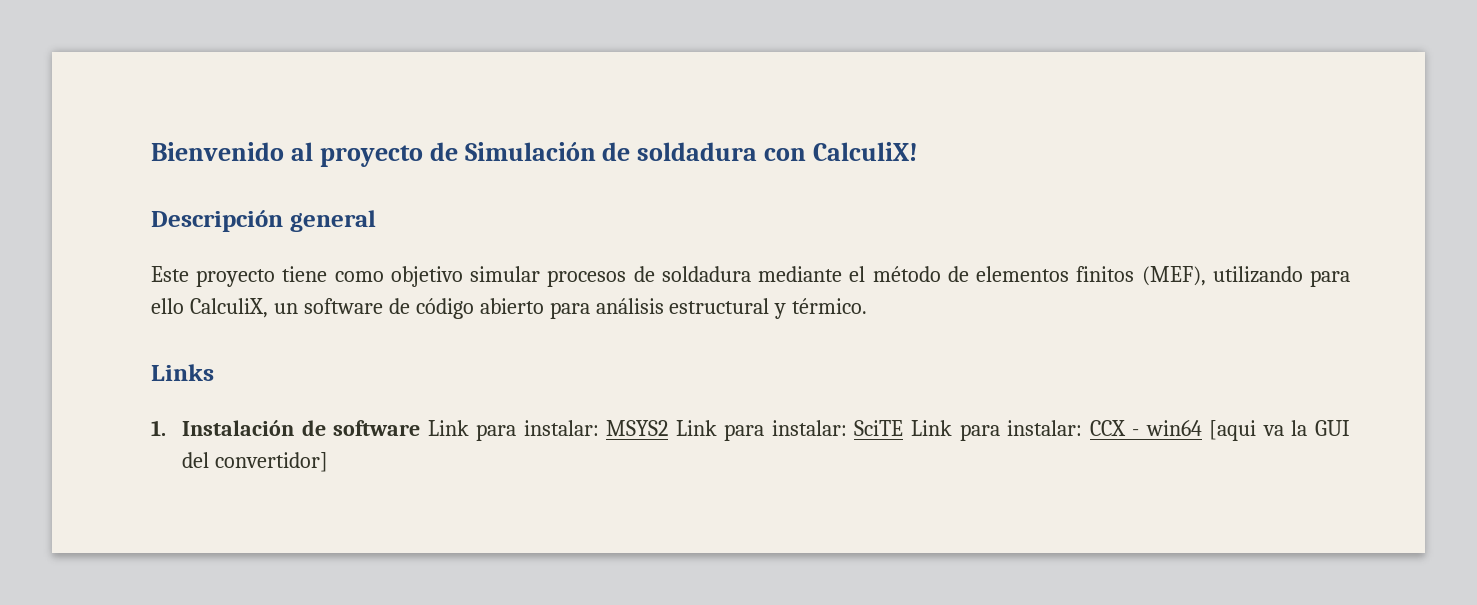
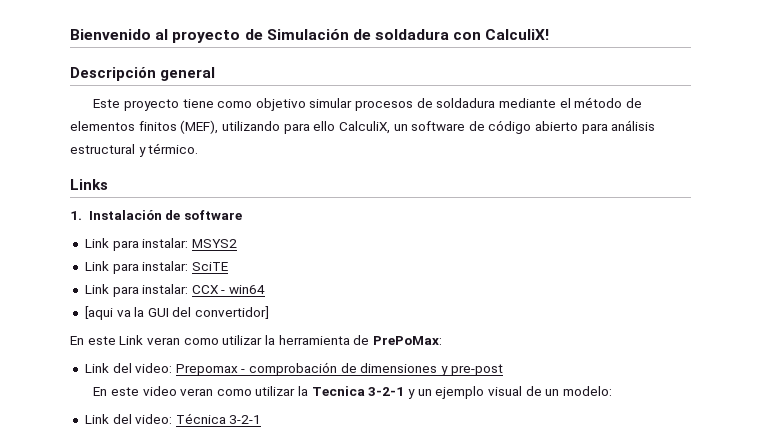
(421, 428) none -> (243, 215) //
(669, 428) none -> (237, 243) //
(904, 428) none -> (228, 266) //
(1202, 428) none -> (266, 289) //
(328, 462) none -> [70,335,442,345] [84,362,503,376] [93,386,612,399] [84,413,262,424] // En este Link veran como utilizar la herramienta de PrePoMax: // Link del video: Prepomax - comprobación de dimensiones y pre-post // En este video veran como utilizar la Tecnica 3-2-1 y un ejemplo visual de un modelo: // Link del video: Técnica 3-2-1

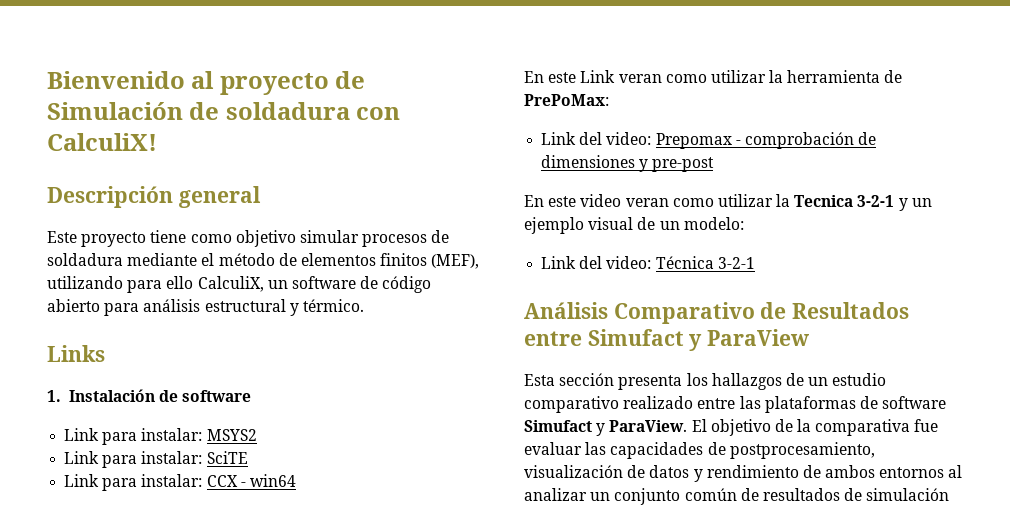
[84,306,270,320] // [aqui va la GUI del convertidor] -> (296, 480) none
(262, 419) none -> [524,302,910,324] [524,329,810,351] [524,373,887,390] [524,396,947,413] [524,419,939,436] [524,442,875,459] [524,465,963,482] [524,488,950,505] // Análisis Comparativo de Resultados entre Simufact y ParaView // Esta sección presenta los hallazgos de un estudio comparativo realizado entre las plataformas de software Simufact y ParaView. El objetivo de la comparativa fue evaluar las capacidades de postprocesamiento, visualización de datos y rendimiento de ambos entornos al analizar un conjunto común de resultados de simulación

